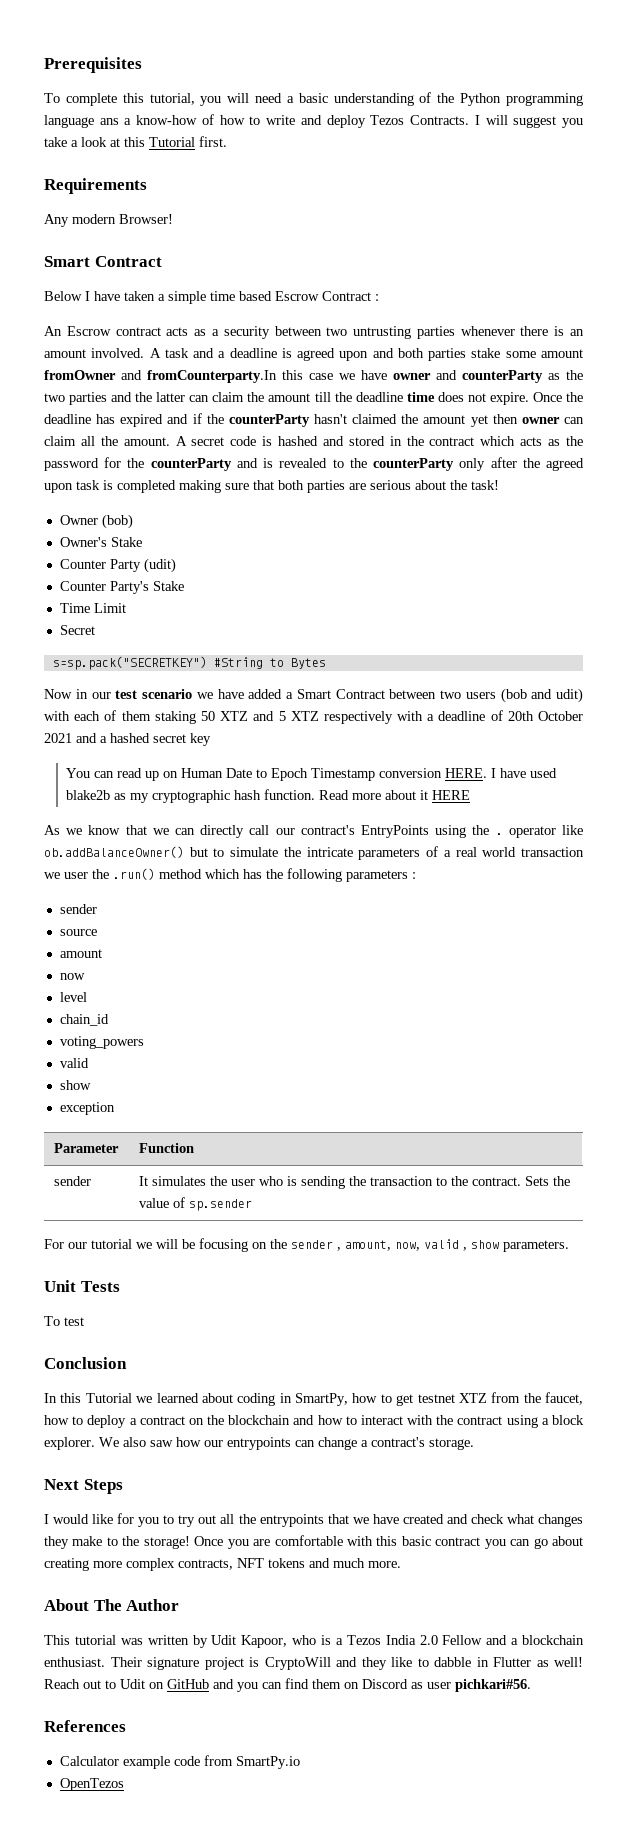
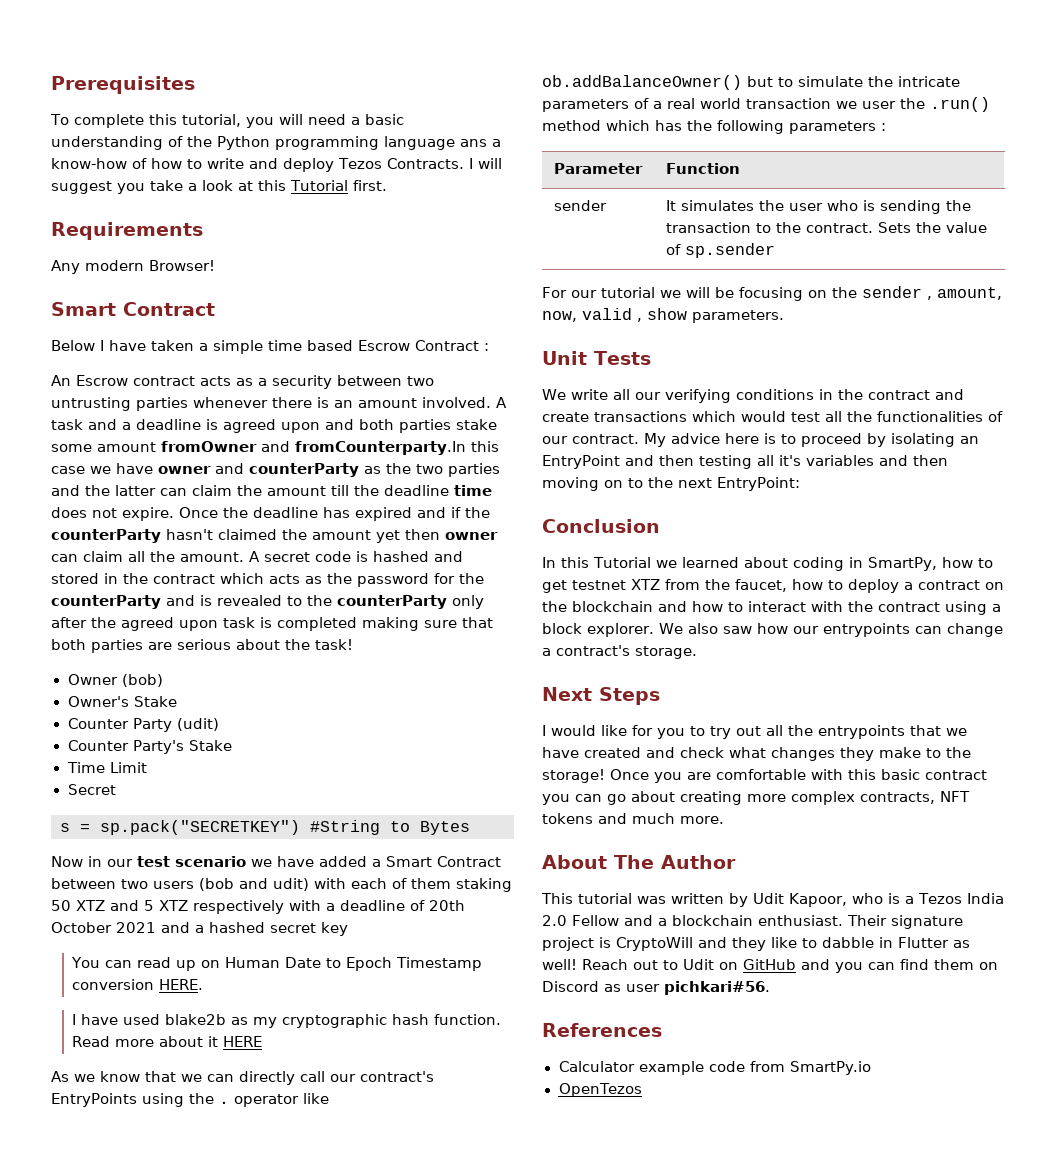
[52,656,207,670] s=sp.pack("SECRETKEY") -> [60,820,300,835] s = sp.pack("SECRETKEY")
(488, 773) none -> (204, 984) //
[59,904,97,914] [59,929,97,936] [59,949,102,958] [59,973,85,980] [59,992,87,1002] [59,1014,109,1026] [59,1036,144,1049] [59,1058,89,1068] [59,1080,91,1090] [59,1102,115,1115] // sender // source // amount // now // level // chain_id // voting_powers // valid // show // exception -> (886, 127) none
[44,1316,84,1326] To test -> [542,389,964,403] [542,411,1003,422] [542,433,979,447] [542,455,948,469] [542,477,800,491] We write all our verifying conditions in the contract and create transactions which would test all the functionalities of our contract. My advice here is to proceed by isolating an EntryPoint and then testing all it's variables and then moving on to the next EntryPoint:

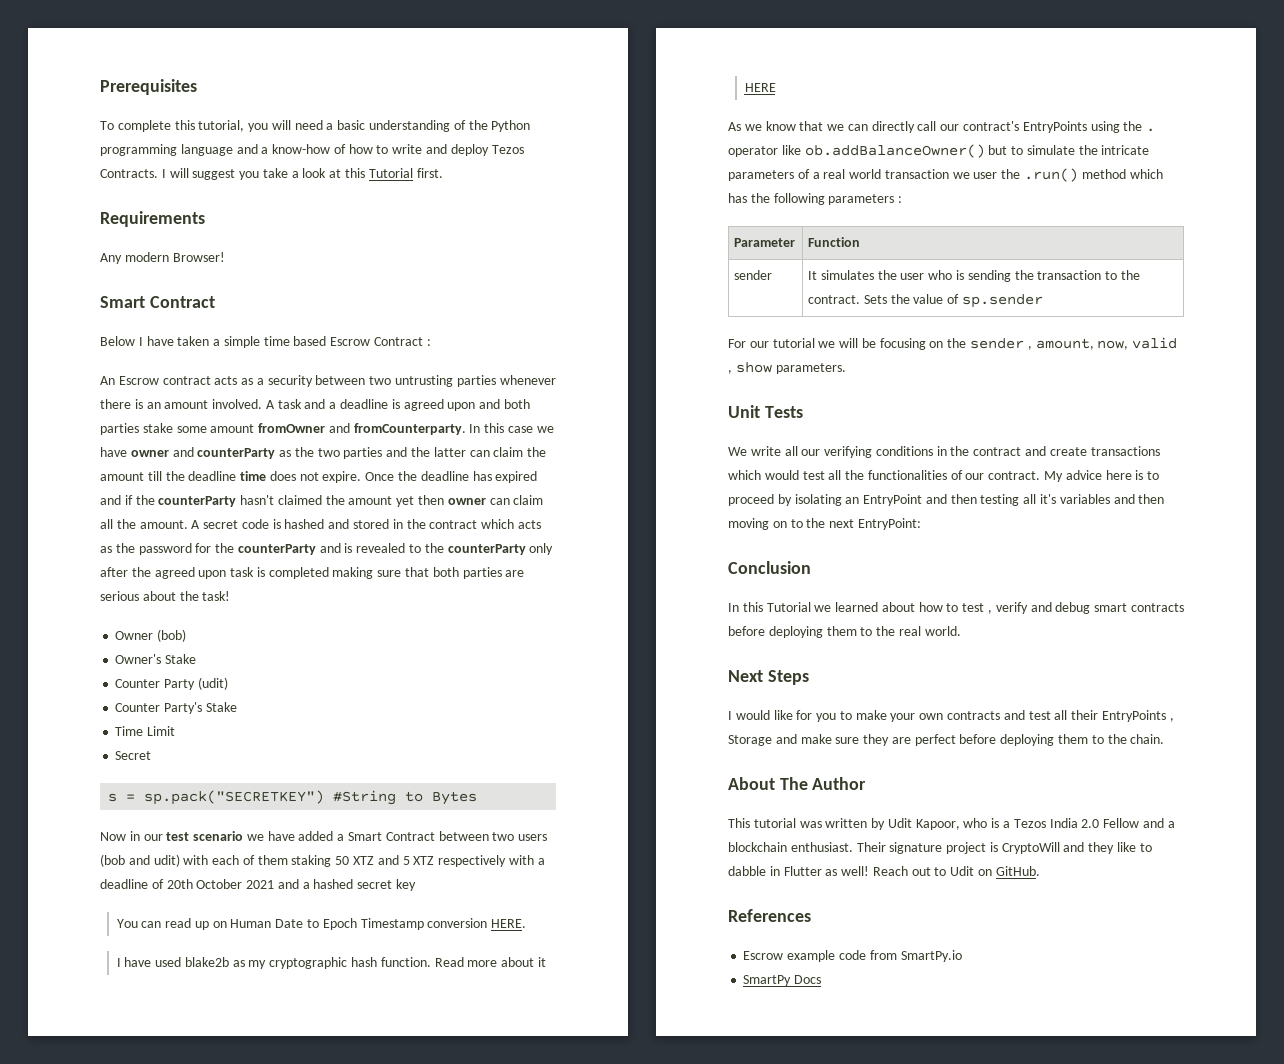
[460,139,487,147] ans -> [236,144,258,154] and
[295,441,466,455] fromCounterparty.In -> [353,423,481,435] fromCounterparty. In
[792,557,993,571] [542,579,1004,593] [542,601,1001,615] [542,623,1003,637] [542,645,697,659] coding in SmartPy, how to get testnet XTZ from the faucet, how to deploy a contract on the blockchain and how to interact with the contract using a block explorer. We also saw how our entrypoints can change a contract's storage. -> [918,602,1184,614] [728,626,961,638] how to test , verify and debug smart contracts before deploying them to the real world.
[710,725,967,739] [542,747,971,761] [542,769,987,783] [542,791,970,805] [542,813,724,824] try out all the entrypoints that we have created and check what changes they make to the storage! Once you are comfortable with this basic contract you can go about creating more complex contracts, NFT tokens and much more. -> [855,710,1174,722] [728,734,1165,746] make your own contracts and test all their EntryPoints , Storage and make sure they are perfect before deploying them to the chain.
[743,959,998,973] [542,981,770,995] GitHub and you can find them on Discord as user pichkari#56. -> [995,866,1040,876] GitHub.
[558,1061,635,1072] Calculator -> [743,951,784,960] Escrow
[558,1083,643,1097] OpenTezos -> [743,975,822,986] SmartPy Docs

